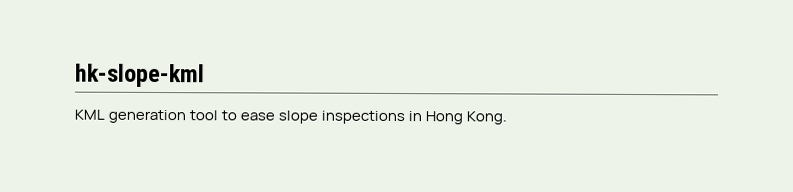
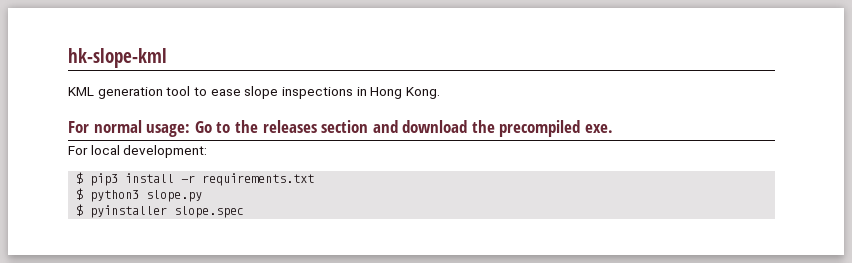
(508, 118) none -> [68,120,614,137] [68,145,208,158] [76,172,315,186] [76,188,203,202] [76,204,245,218] // For normal usage: Go to the releases section and download the precompiled exe. // For local development: // $ pip3 install -r requirements.txt // $ python3 slope.py // $ pyinstaller slope.spec

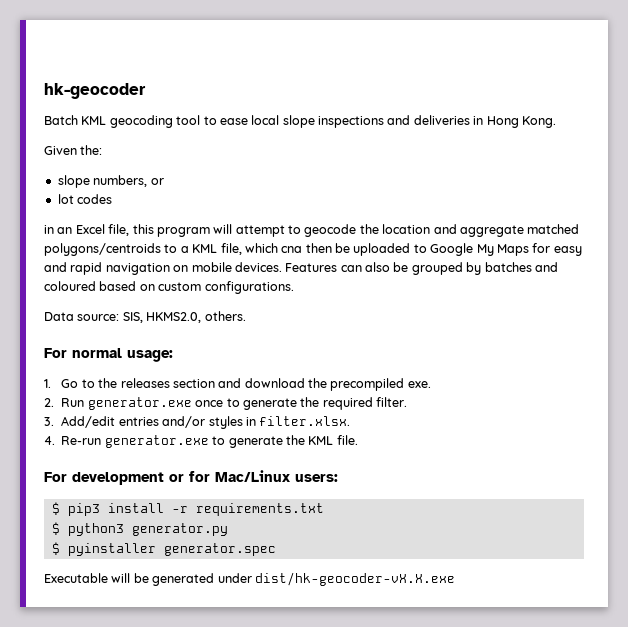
[68,48,167,68] [68,87,163,99] hk-slope-kml // KML generation -> [44,83,146,99] [44,115,173,128] hk-geocoder // Batch KML geocoding
(241, 92) none -> [251,115,280,125] local
(353, 93) none -> [387,115,470,125] and deliveries
(440, 93) none -> [44,145,103,155] [57,175,164,188] [57,194,113,204] [44,224,580,237] [44,243,582,256] [44,262,558,275] [44,281,294,294] [44,311,246,323] // Given the: // slope numbers, or // lot codes // in an Excel file, this program will attempt to geocode the location and aggregate matched polygons/centroids to a KML file, which cna then be uploaded to Google My Maps for easy and rapid navigation on mobile devices. Features can also be grouped by batches and coloured based on custom configurations. // Data source: SIS, HKMS2.0, others.
(191, 130) none -> [44,379,51,388] // 1.
[68,145,208,158] For local development: -> [44,397,408,410] [44,416,351,429] [44,435,358,448] [44,470,338,485] 2. Run generator.exe once to generate the required filter. // 3. Add/edit entries and/or styles in filter.xlsx. // 4. Re-run generator.exe to generate the KML file. // For development or for Mac/Linux users:
[146,190,203,202] slope.py -> [131,523,228,536] generator.py
[174,206,245,218] slope.spec -> [163,543,276,556] [44,572,455,586] generator.spec // Executable will be generated under dist/hk-geocoder-vX.X.exe

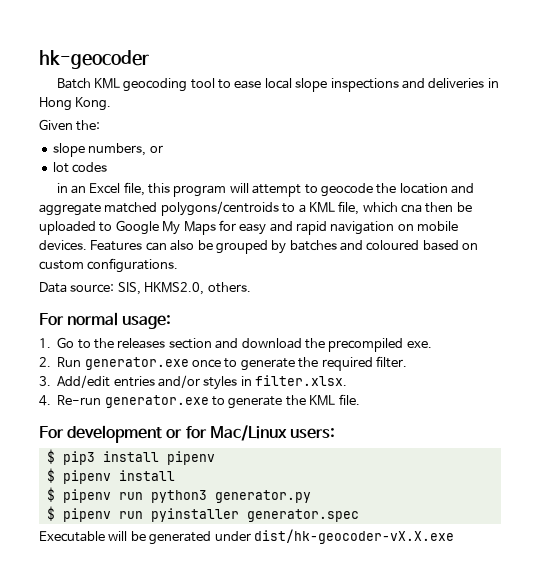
[171,503,324,516] [51,522,60,535] -r requirements.txt // $ -> [166,451,215,465] [46,468,175,484] [46,487,143,503] pipenv // $ pipenv install // $ pipenv run
(60, 548) none -> [62,508,143,522] pipenv run

